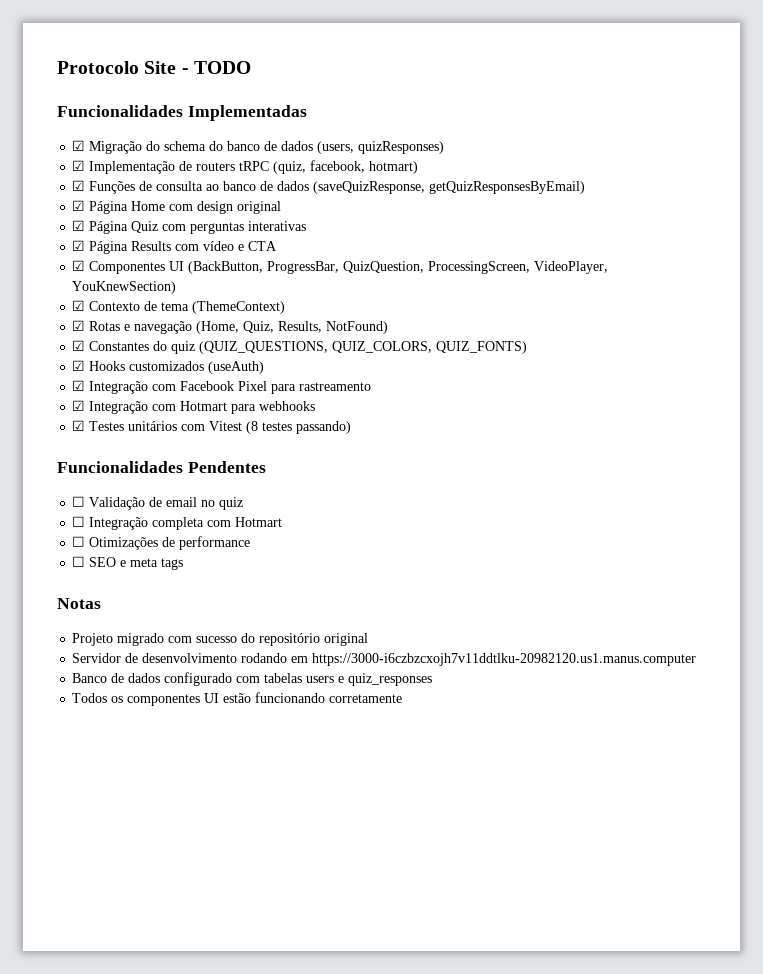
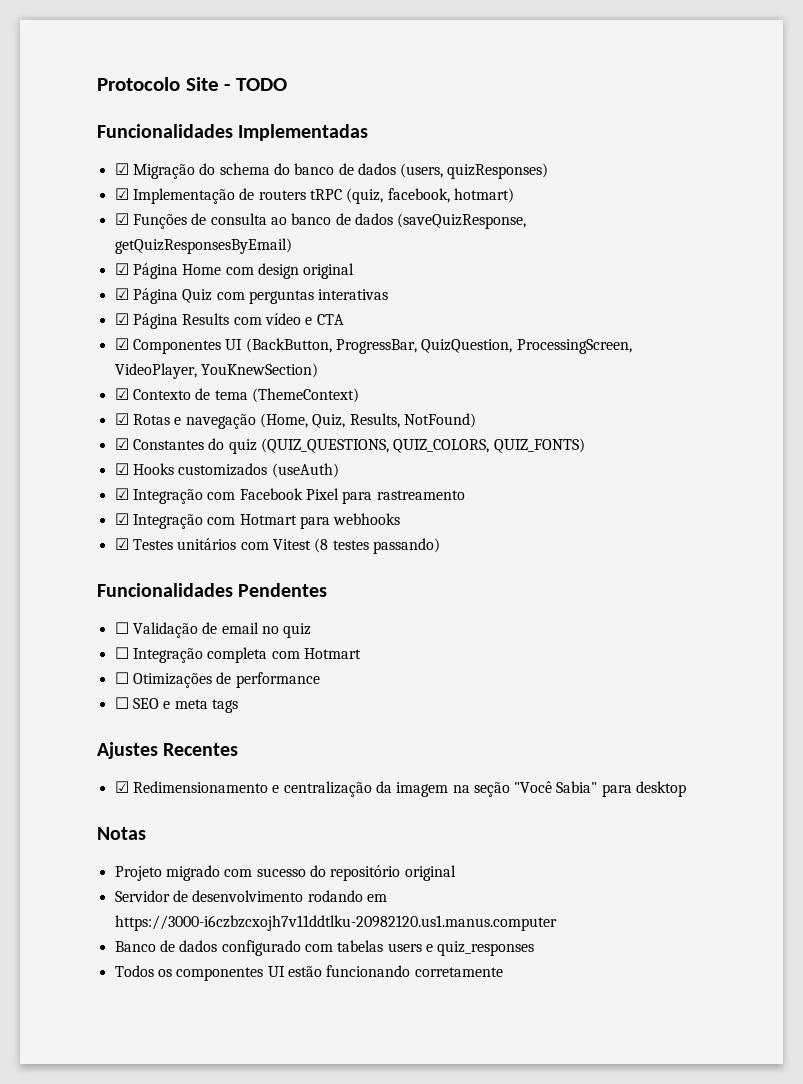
(184, 564) none -> [97,742,239,759] [114,781,687,797] // Ajustes Recentes // ☑ Redimensionamento e centralização da imagem na seção "Você Sabia" para desktop

